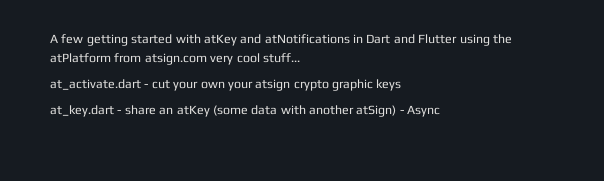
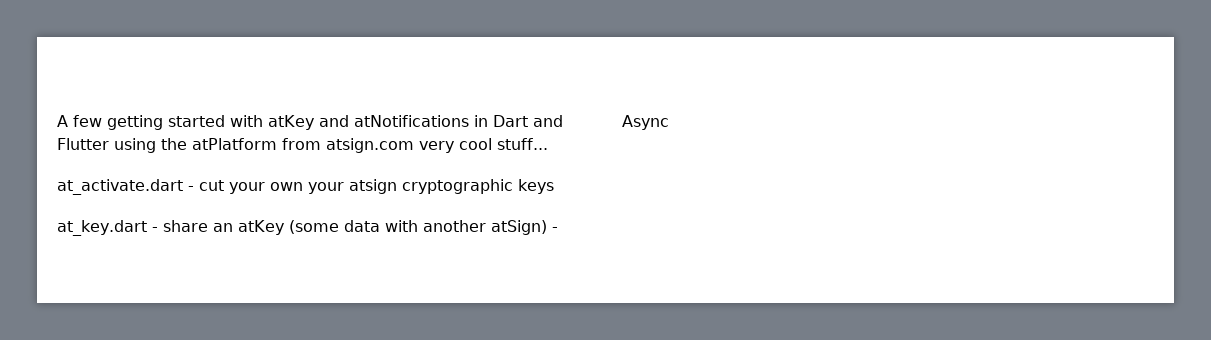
[293,79,373,91] crypto graphic -> [402,179,513,194] cryptographic

